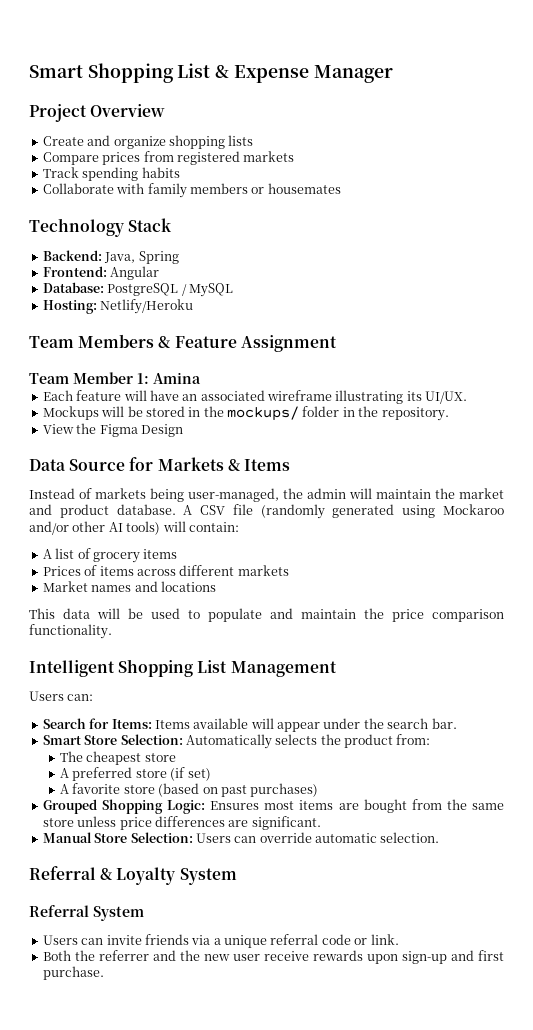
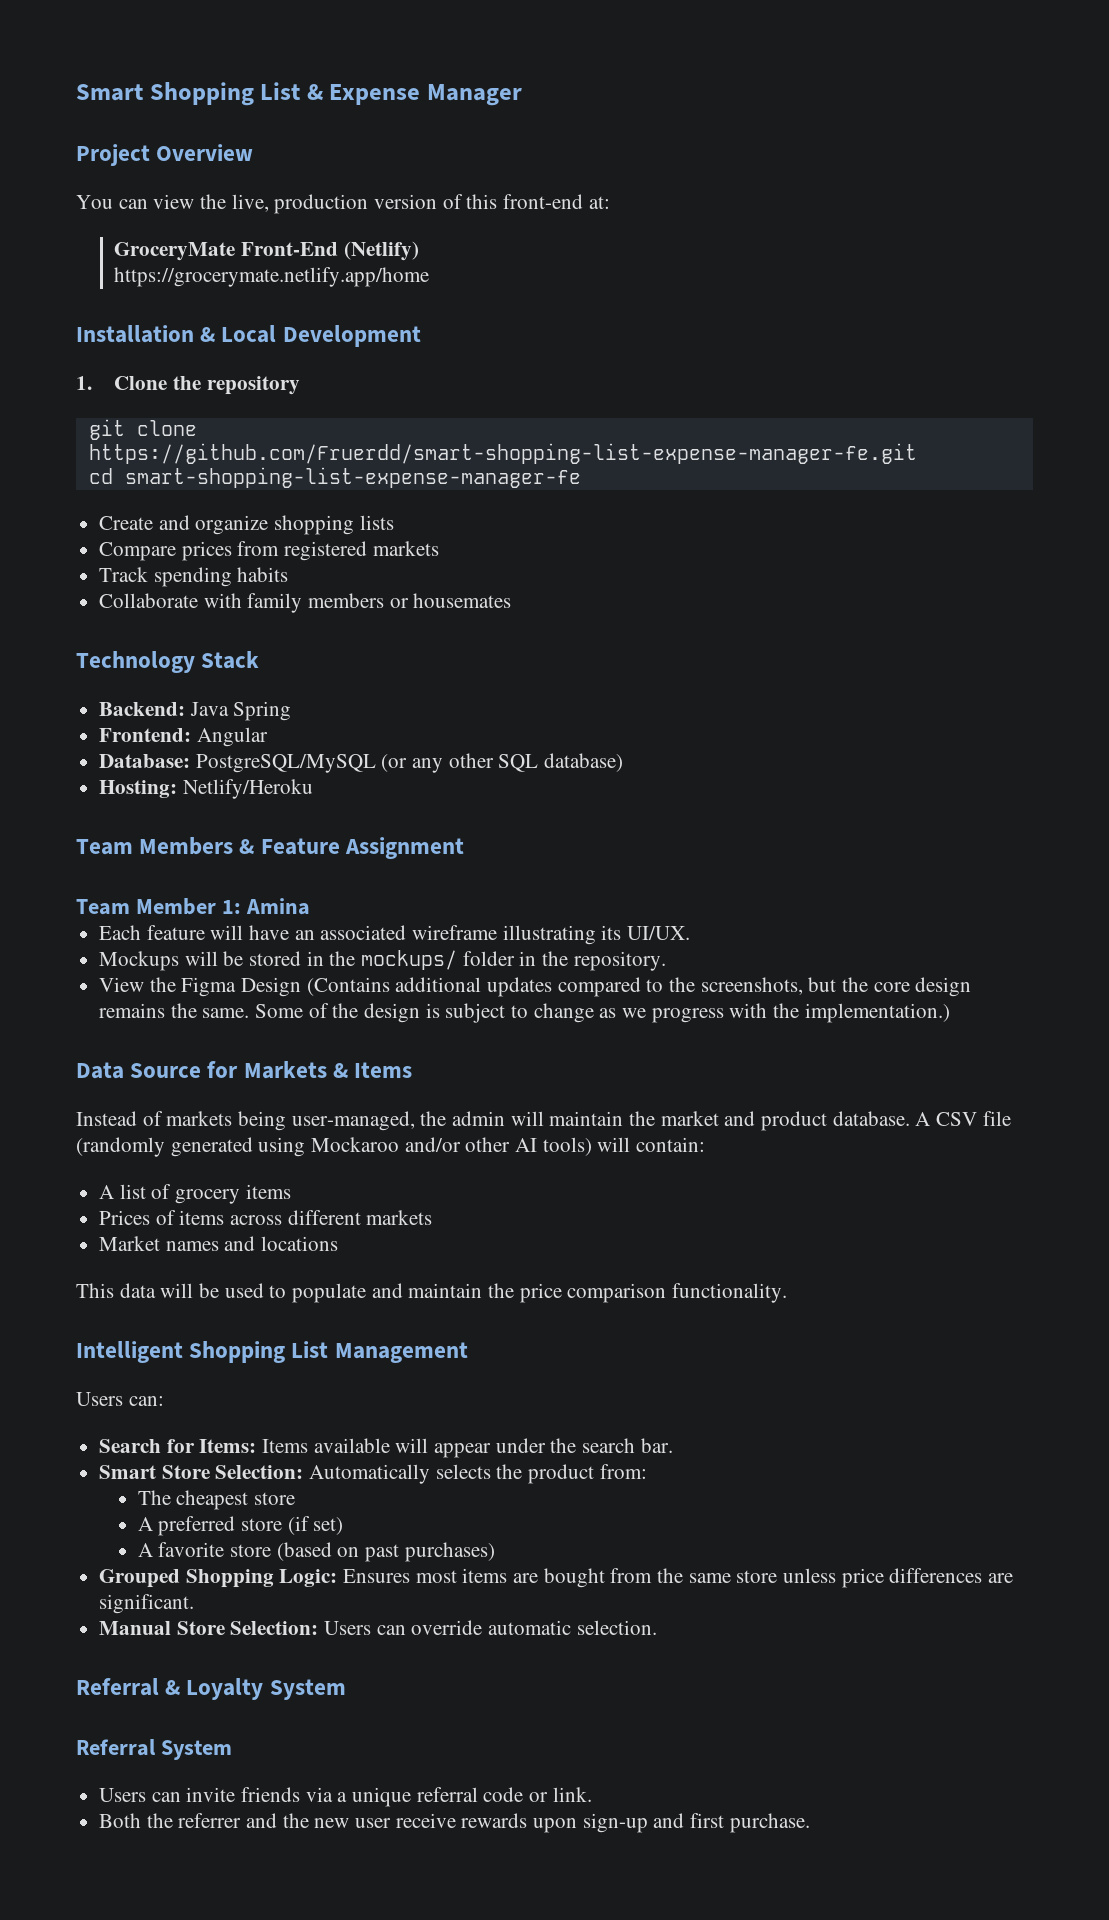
(166, 110) none -> [76,194,610,214] [114,241,419,261] [114,267,430,287] [76,325,421,347] [76,376,300,395] [88,419,197,440] [88,443,917,464] [88,467,581,488] // You can view the live, production version of this front-end at: // GroceryMate Front-End (Netlify) // https://grocerymate.netlify.app/home // Installation & Local Development // 1. Clone the repository // git clone https://github.com/Fruerdd/smart-shopping-list-expense-manager-fe.git // cd smart-shopping-list-expense-manager-fe
[104,252,136,263] Java, -> [189,702,229,716] Java
[107,283,233,297] PostgreSQL / MySQL -> [195,753,624,773] PostgreSQL/MySQL (or any other SQL database)
(183, 430) none -> [306,977,972,997] [99,1003,950,1023] (Contains additional updates compared to the screenshots, but the core design remains the same. Some of the design is subject to change as we progress with the implementation.)

